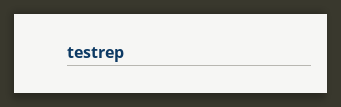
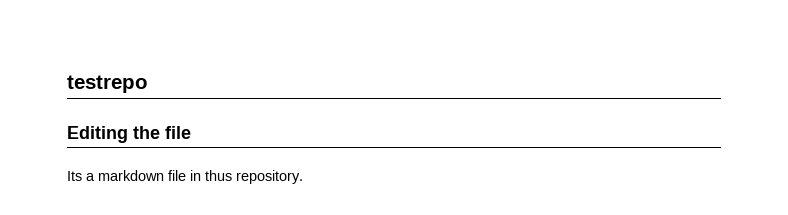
[67,47,124,62] testrep -> [67,75,148,93] [67,126,191,143] [67,170,303,184] testrepo // Editing the file // Its a markdown file in thus repository.

